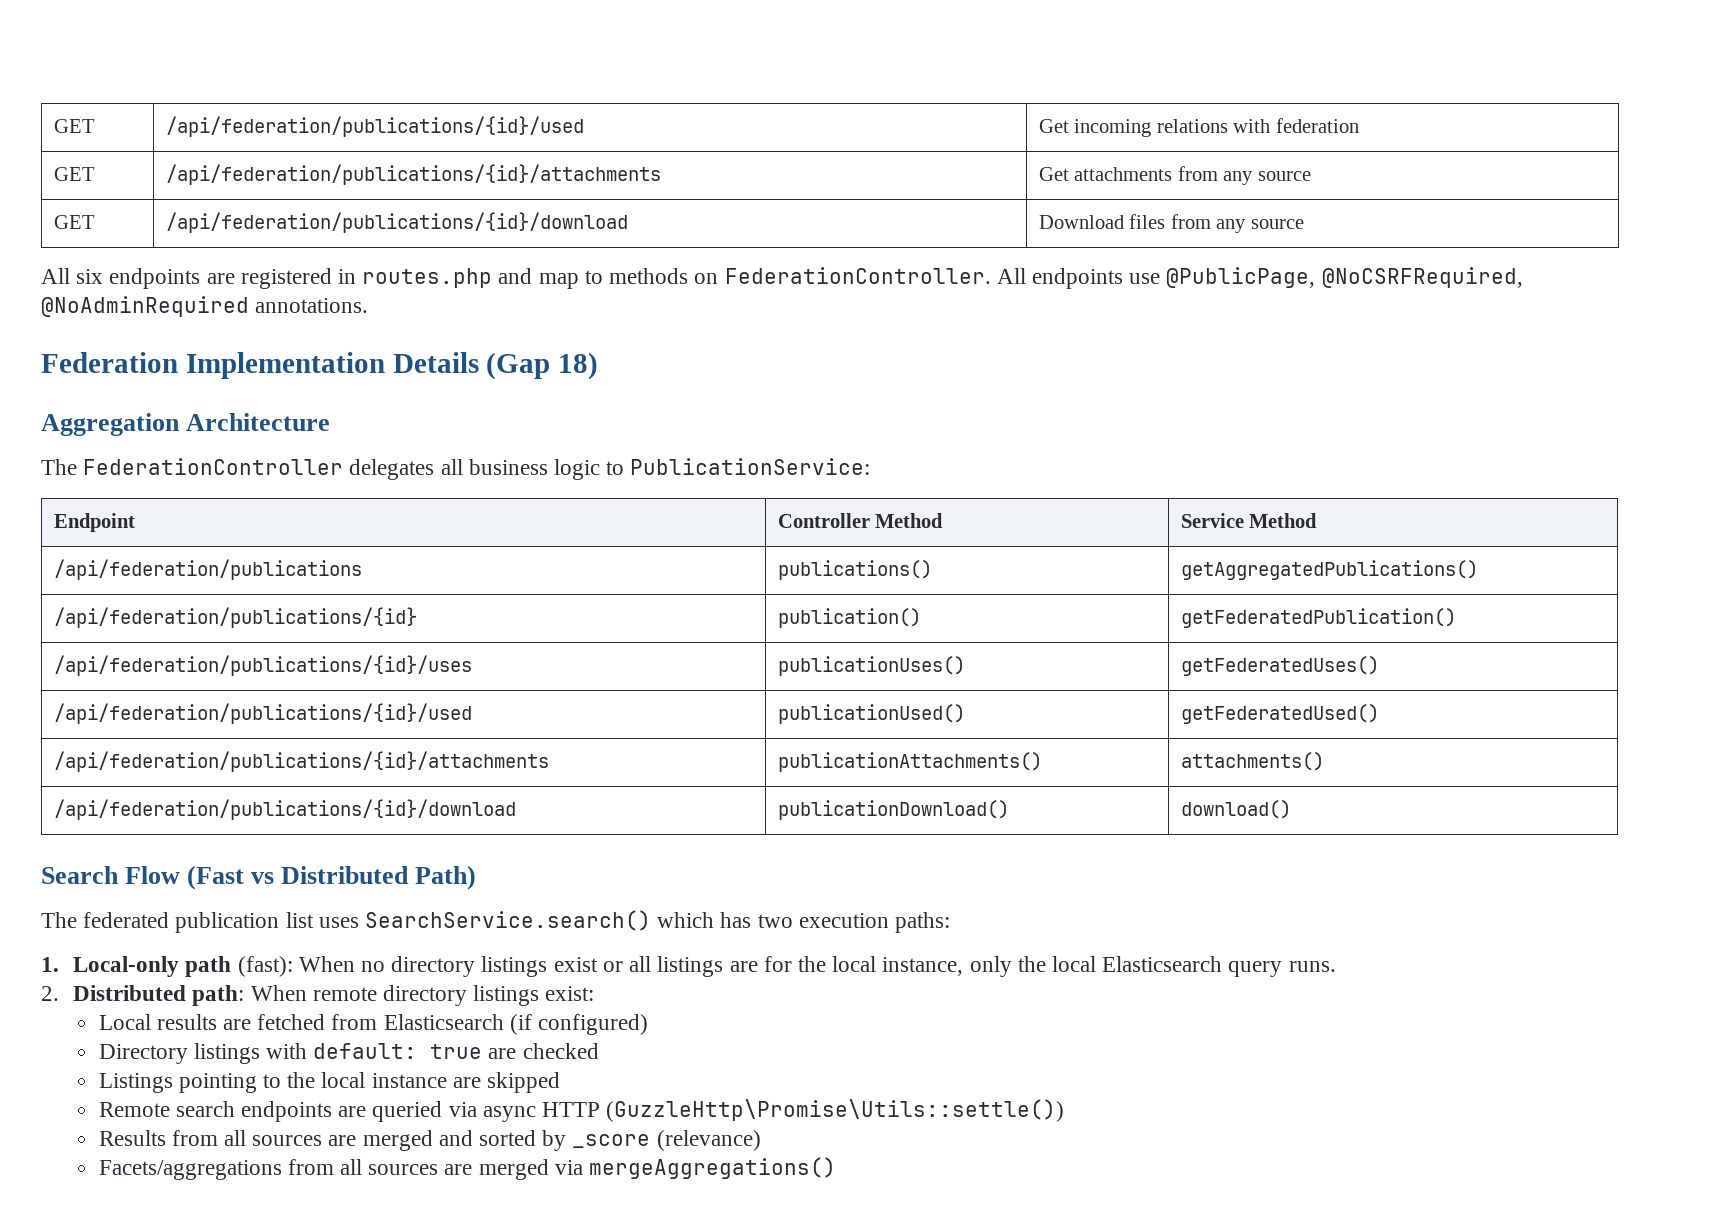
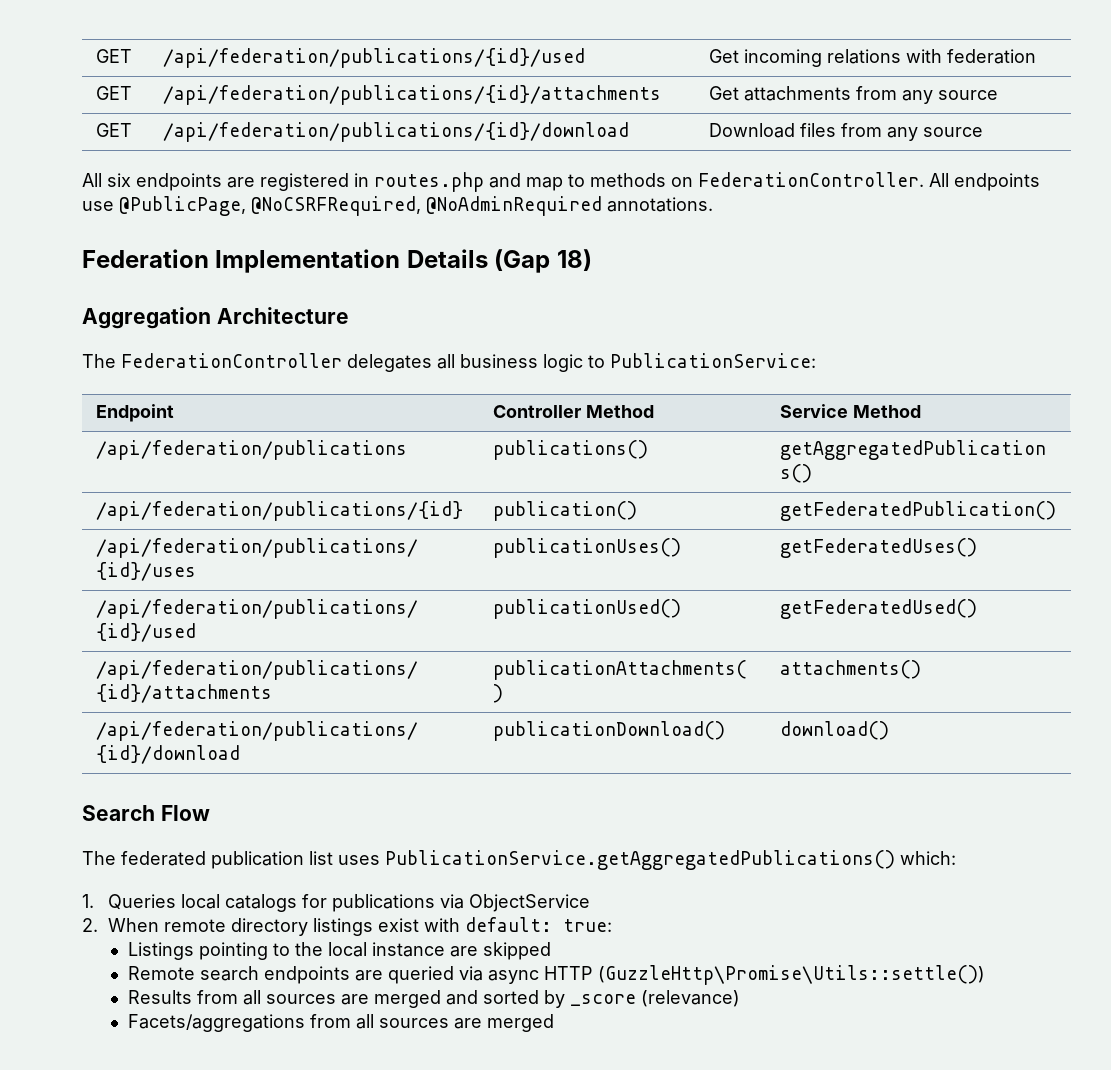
[187,865,477,890] (Fast vs Distributed Path) -> (210, 813) none
[365,910,951,933] [41,956,1336,977] SearchService.search() which has two execution paths: // 1. Local-only path (fast): When no directory listings exist or all listings are for the local instance, only the local Elasticsearch query runs. -> [385,850,956,870] [82,894,590,912] PublicationService.getAggregatedPublications() which: // 1. Queries local catalogs for publications via ObjectService
[73,985,245,1006] Distributed path: -> (98, 925) none
[545,986,595,1001] [98,1014,648,1035] [98,1043,599,1064] exist: // Local results are fetched from Elasticsearch (if configured) // Directory listings with default: true are checked -> [377,917,612,932] exist with default: true:
[554,1157,836,1179] via mergeAggregations() -> (554, 1023) none

